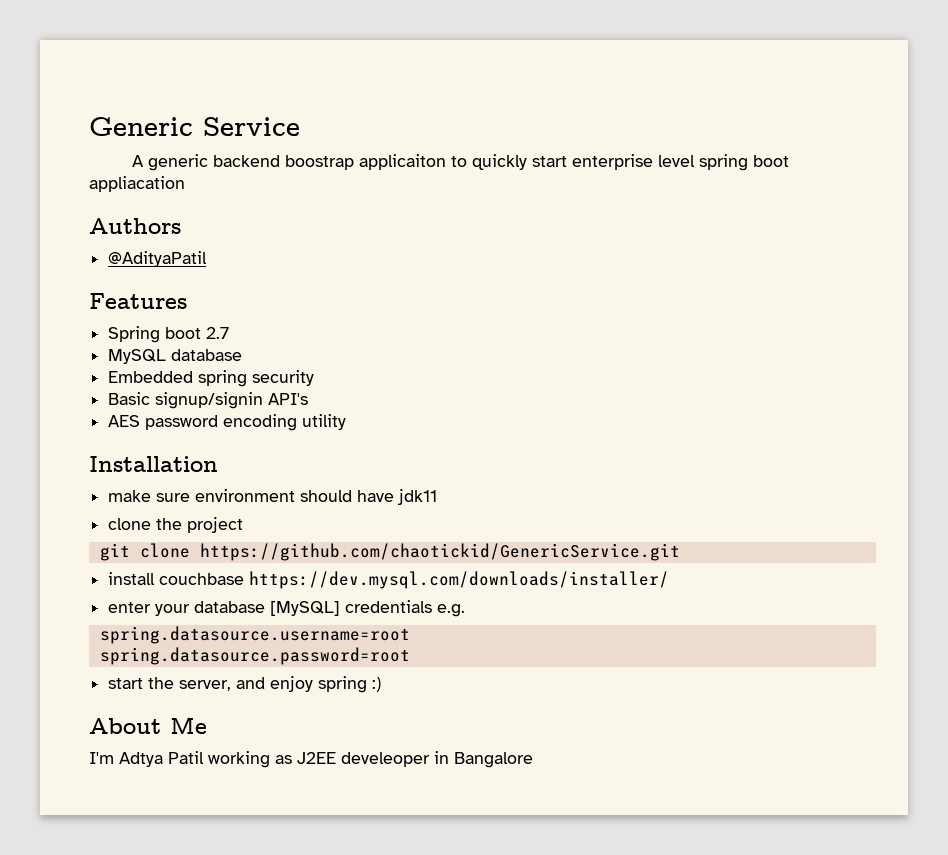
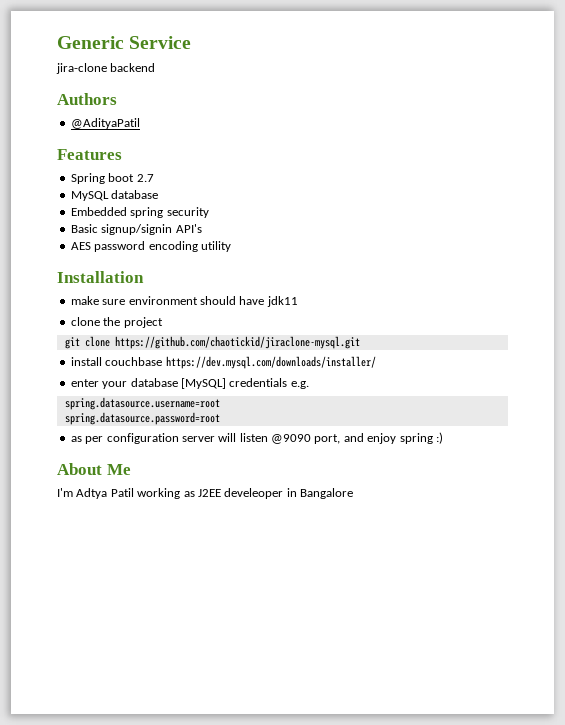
[132,154,209,171] A generic -> [56,63,107,74] jira-clone
[285,154,790,171] [89,176,185,192] boostrap applicaiton to quickly start enterprise level spring boot appliacation -> (156, 67) none
[199,543,680,561] https://github.com/chaotickid/GenericService.git -> [114,336,360,349] https://github.com/chaotickid/jiraclone-mysql.git
[108,677,232,691] start the server, -> [70,433,341,444] as per configuration server will listen @9090 port,

